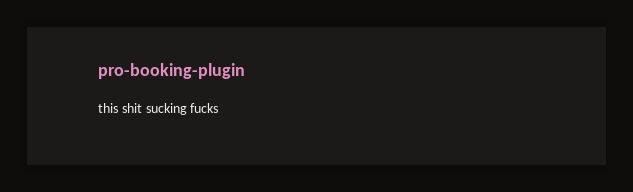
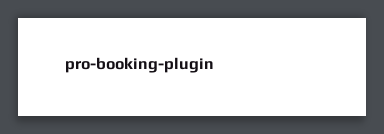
[98,103,219,115] // this shit sucking fucks -> (214, 65) none

